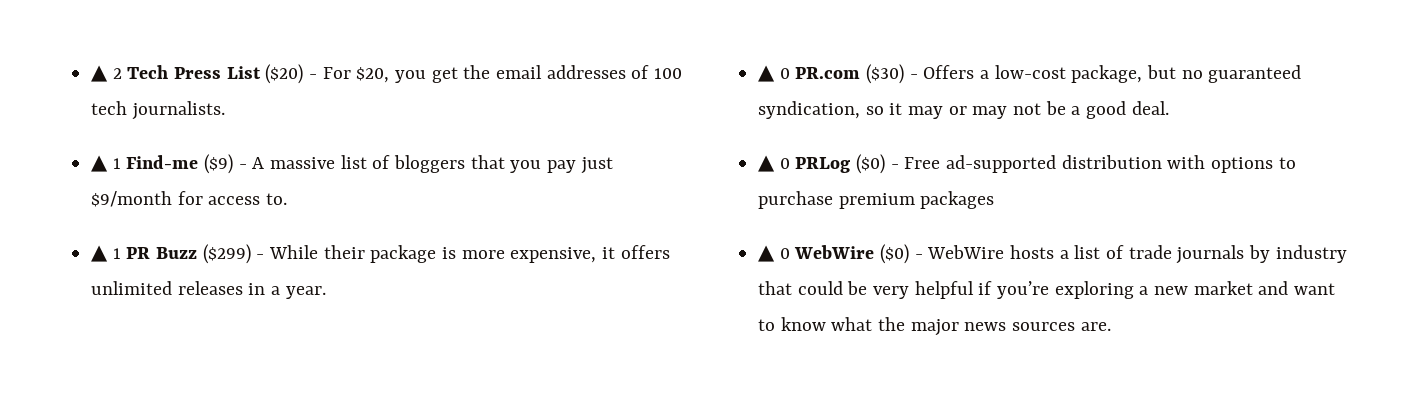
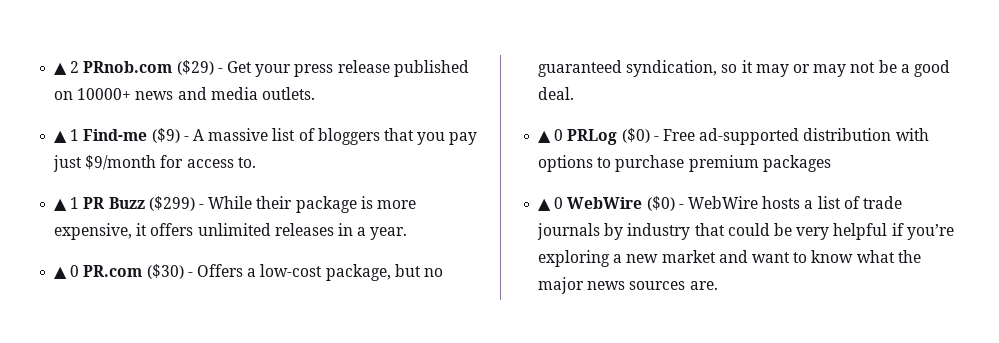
[127,64,683,84] [91,101,225,120] Tech Press List ($20) - For $20, you get the email addresses of 100 tech journalists. -> [83,60,469,77] [54,87,315,100] PRnob.com ($29) - Get your press release published on 10000+ news and media outlets.

